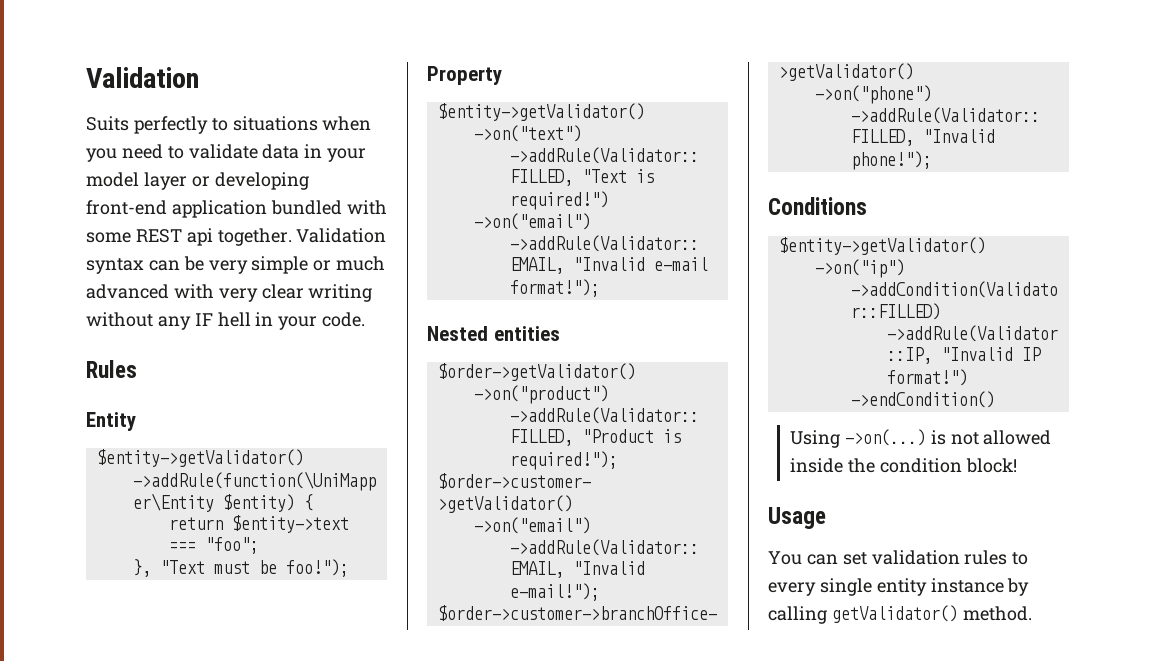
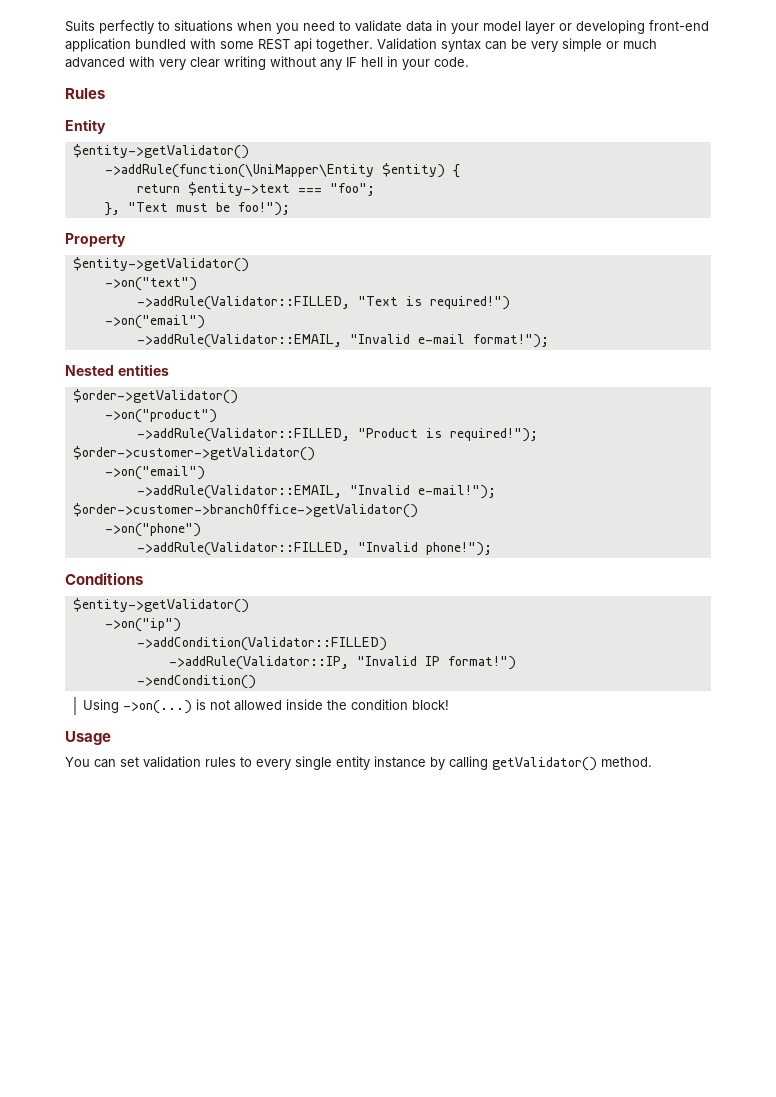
[86,67,199,88] Validation // -> (65, 26) none

